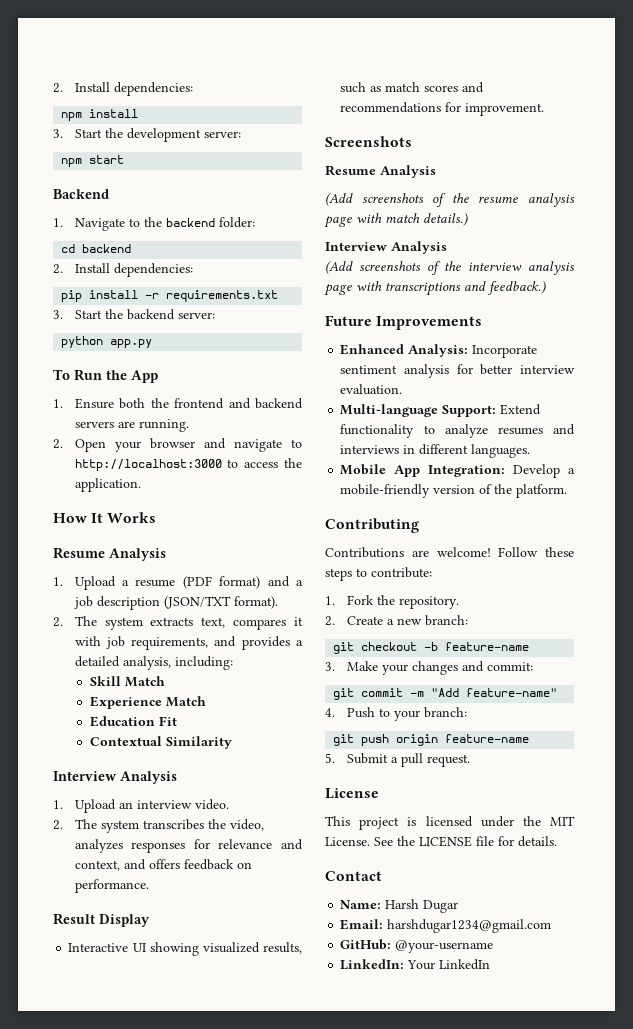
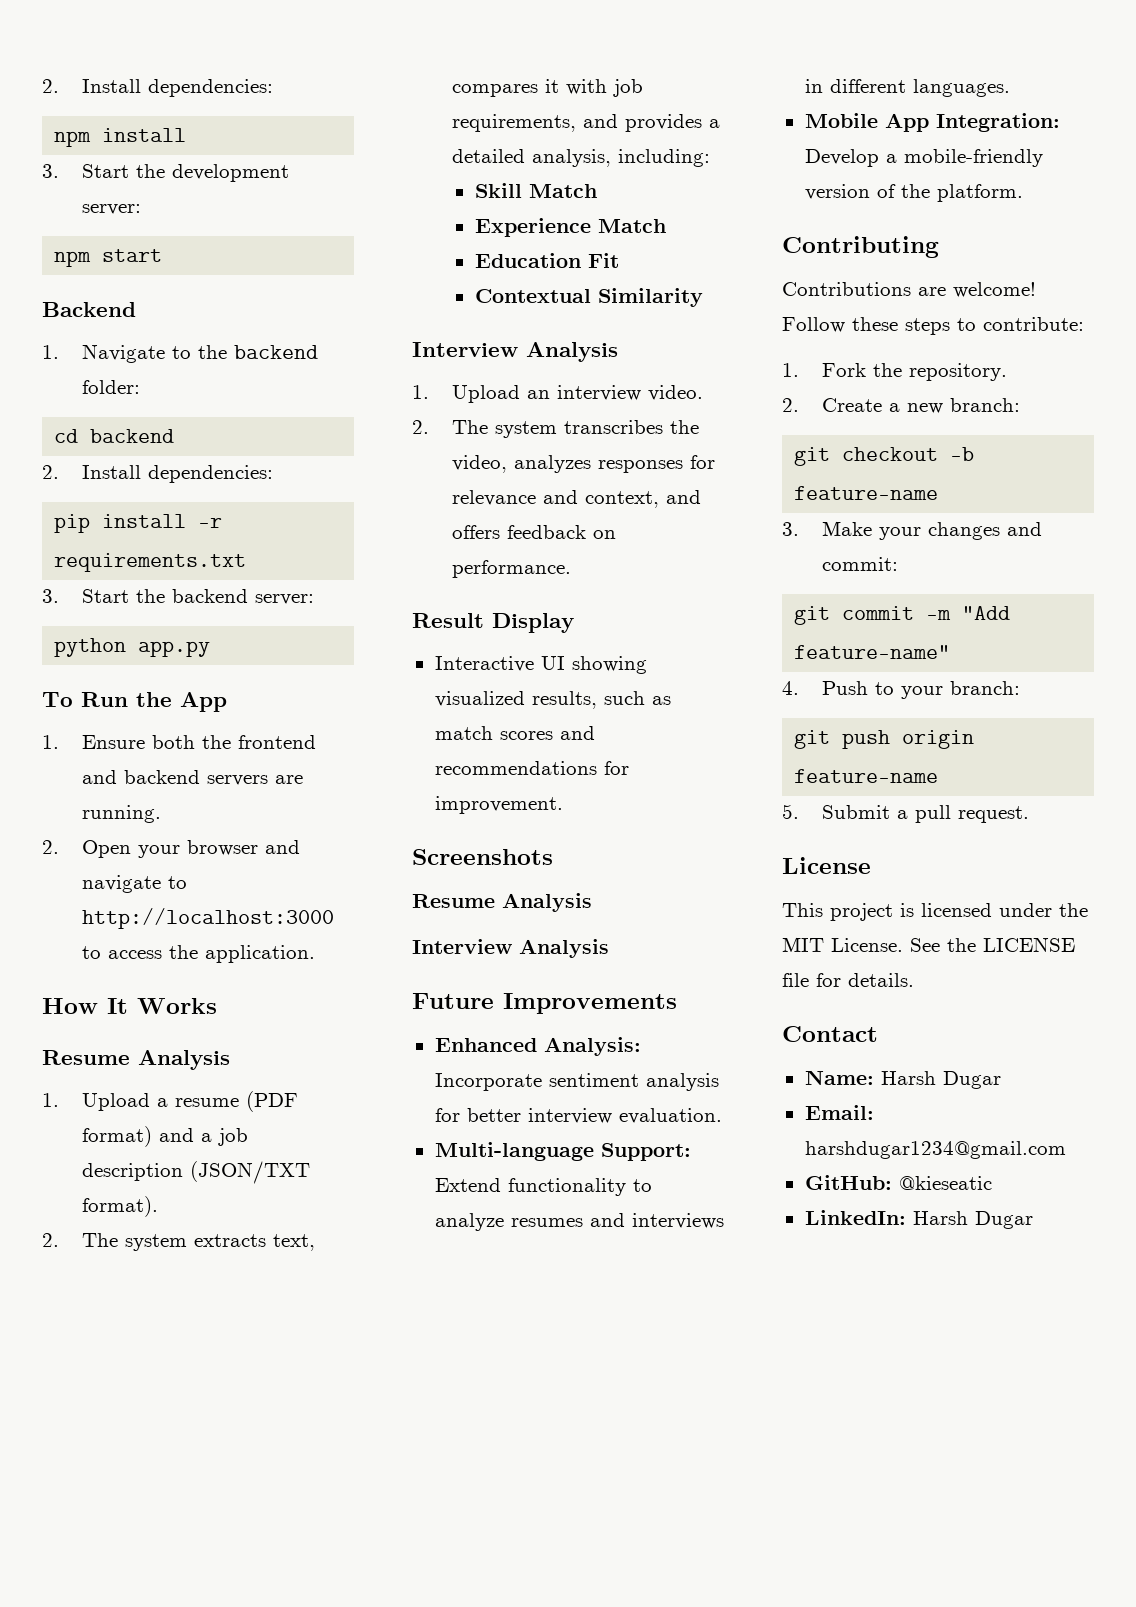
[325,193,575,207] [324,213,468,228] [325,241,447,254] [325,261,575,275] [324,281,546,296] (Add screenshots of the resume analysis page with match details.) // Interview Analysis // (Add screenshots of the interview analysis page with transcriptions and feedback.) -> [412,939,609,958] Interview Analysis
[395,940,494,953] @your-username -> [898,1176,992,1190] @kieseatic
[407,959,491,970] Your LinkedIn -> [912,1211,1033,1229] Harsh Dugar

